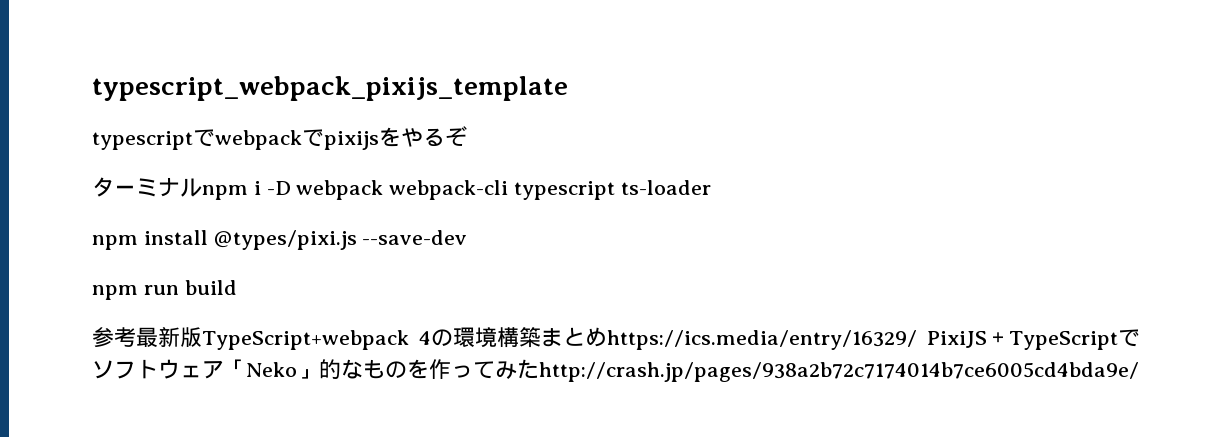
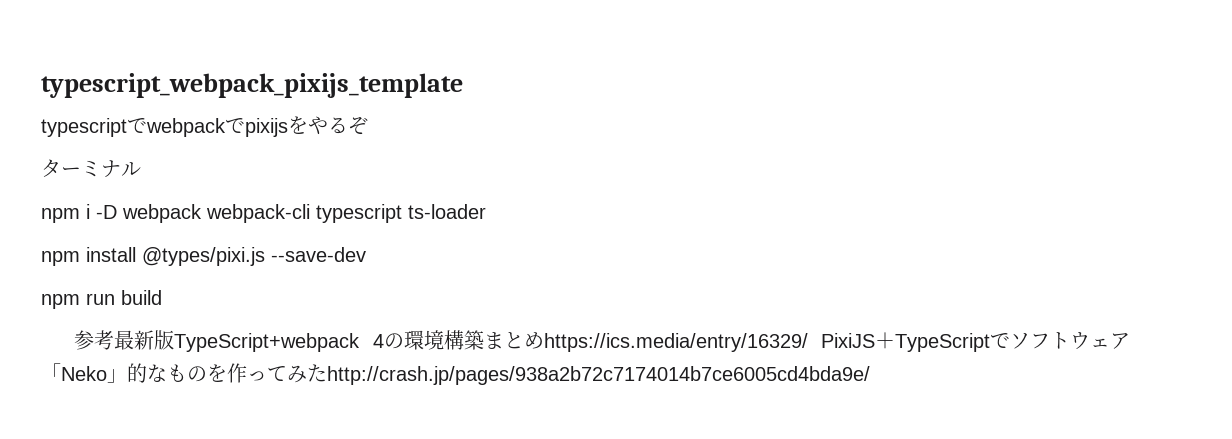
(202, 187) none -> (141, 169) //

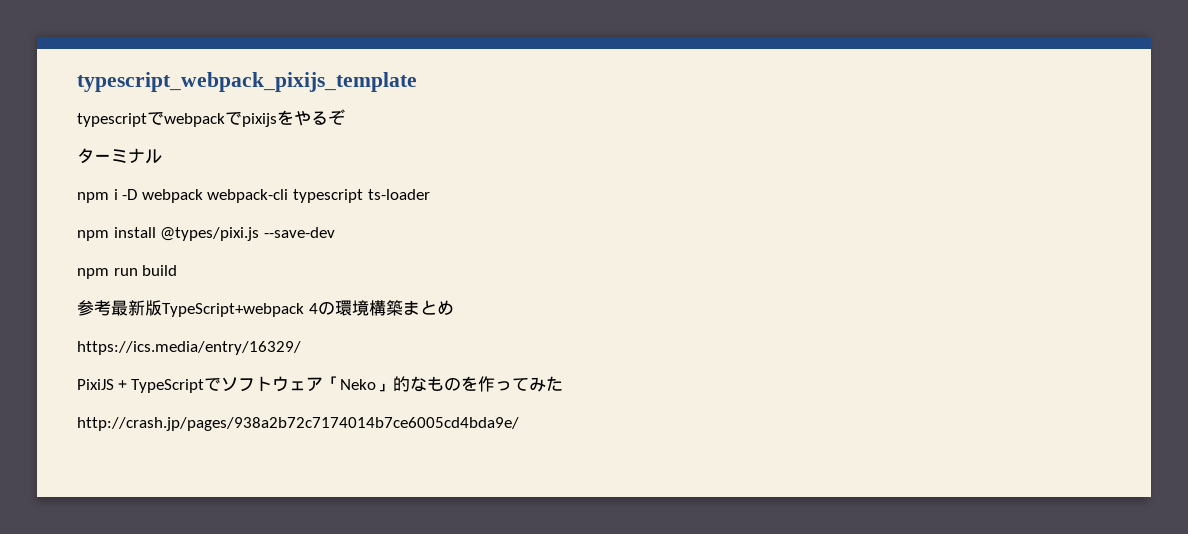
(544, 340) none -> (454, 307) //
(808, 342) none -> (301, 348) //
(327, 373) none -> (563, 383) //

